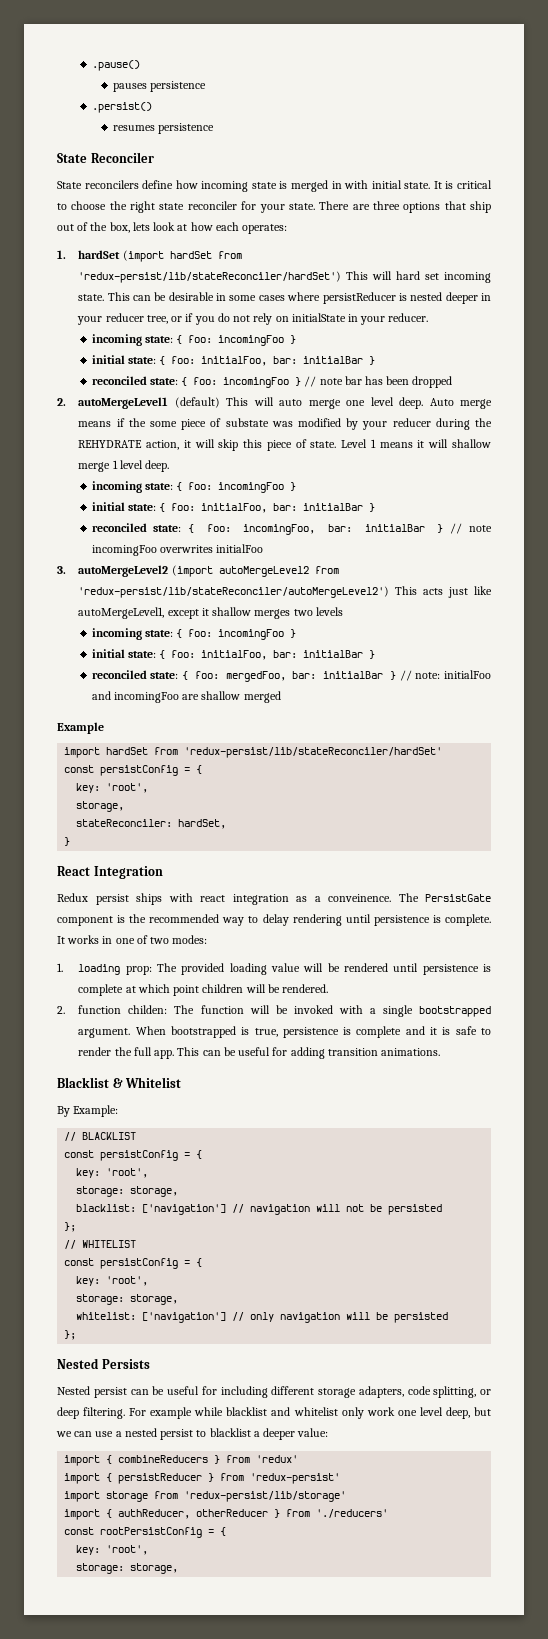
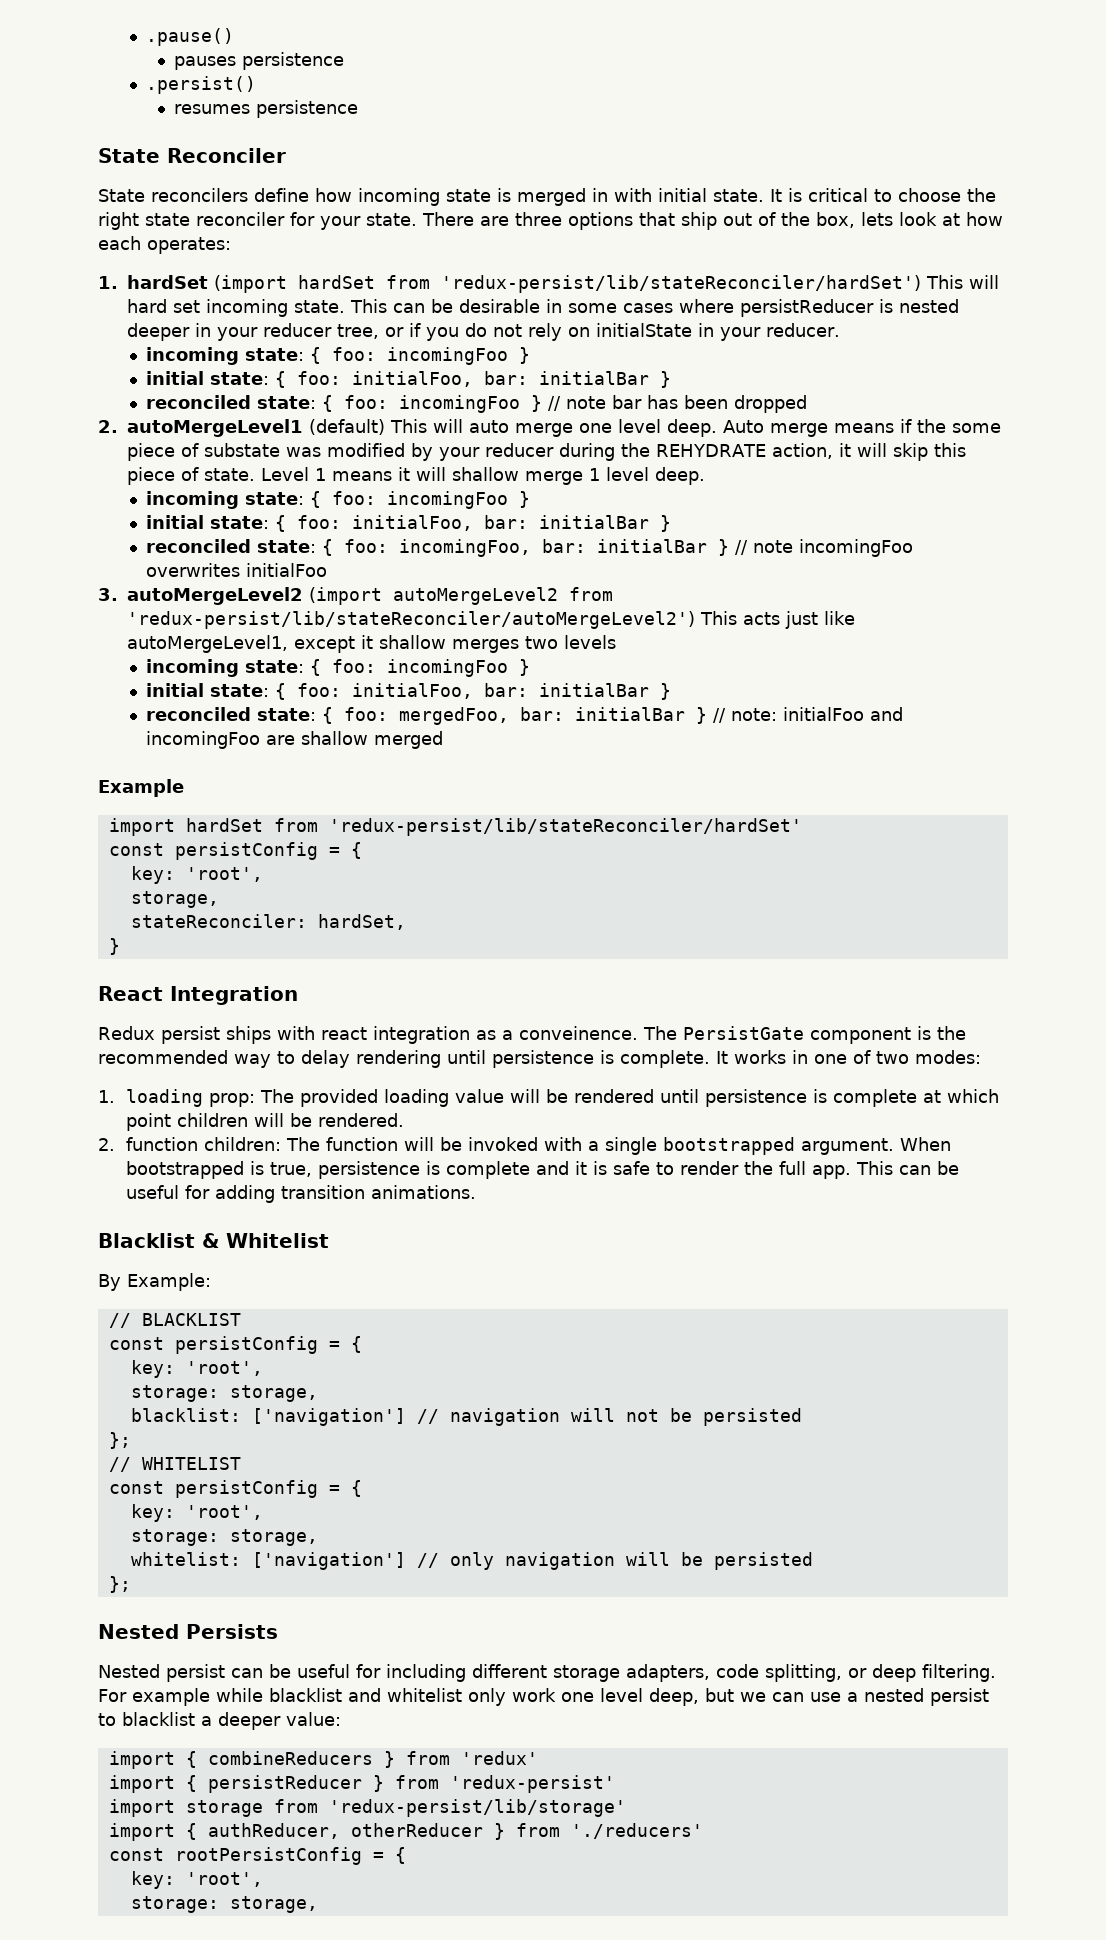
[128,1005,168,1014] childen: -> [203,1137,281,1151] children:

